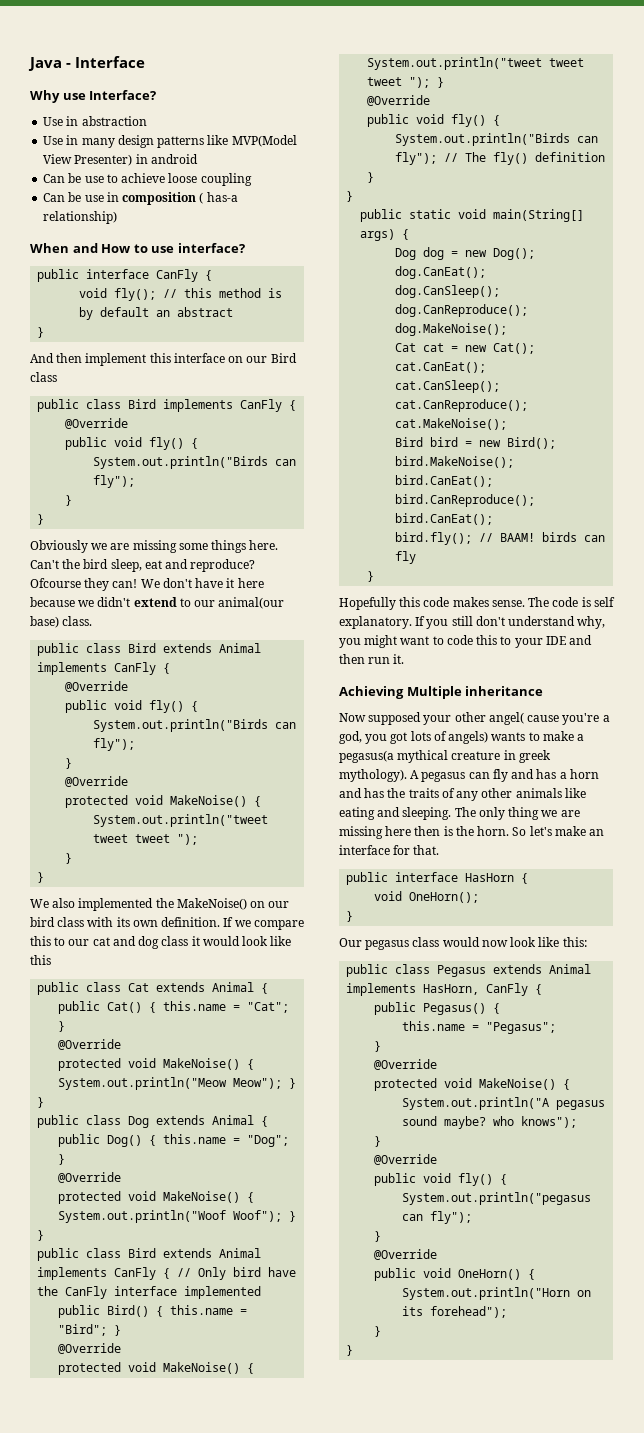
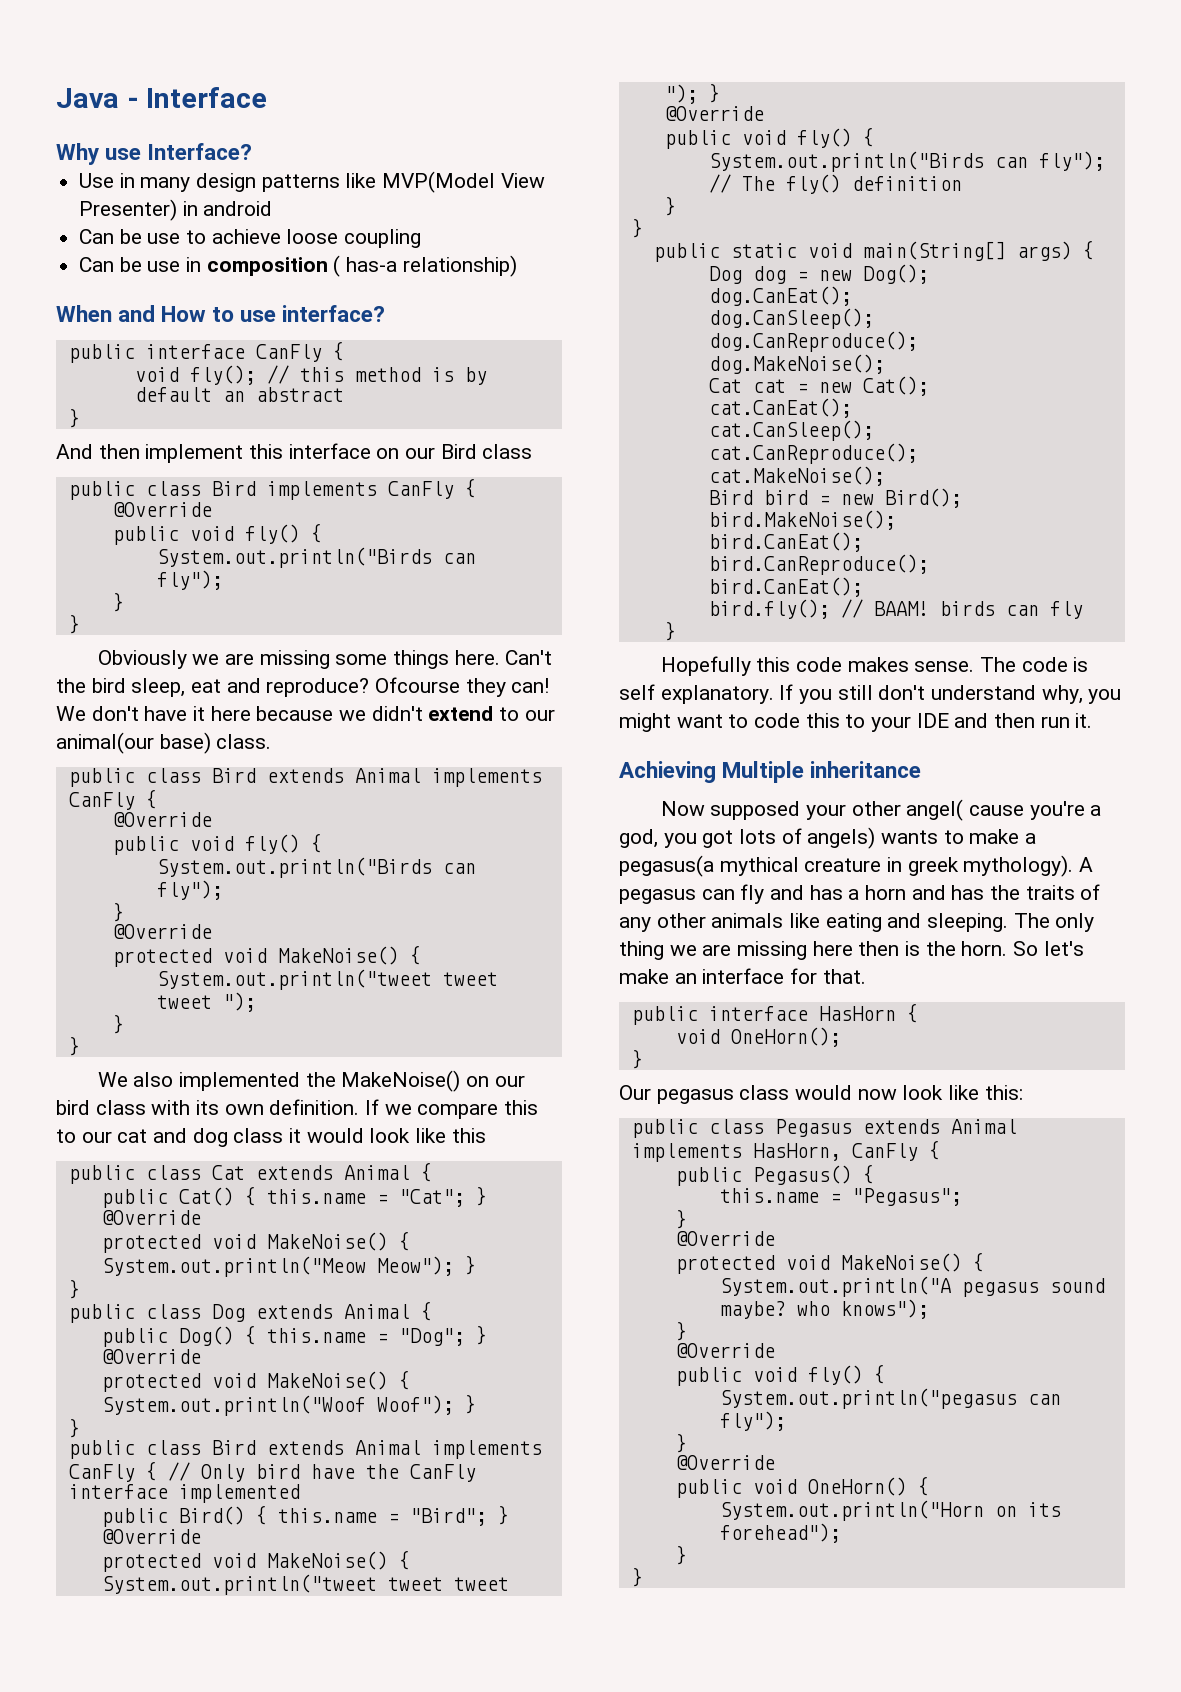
[43,116,147,126] // Use in abstraction -> (253, 151) none

